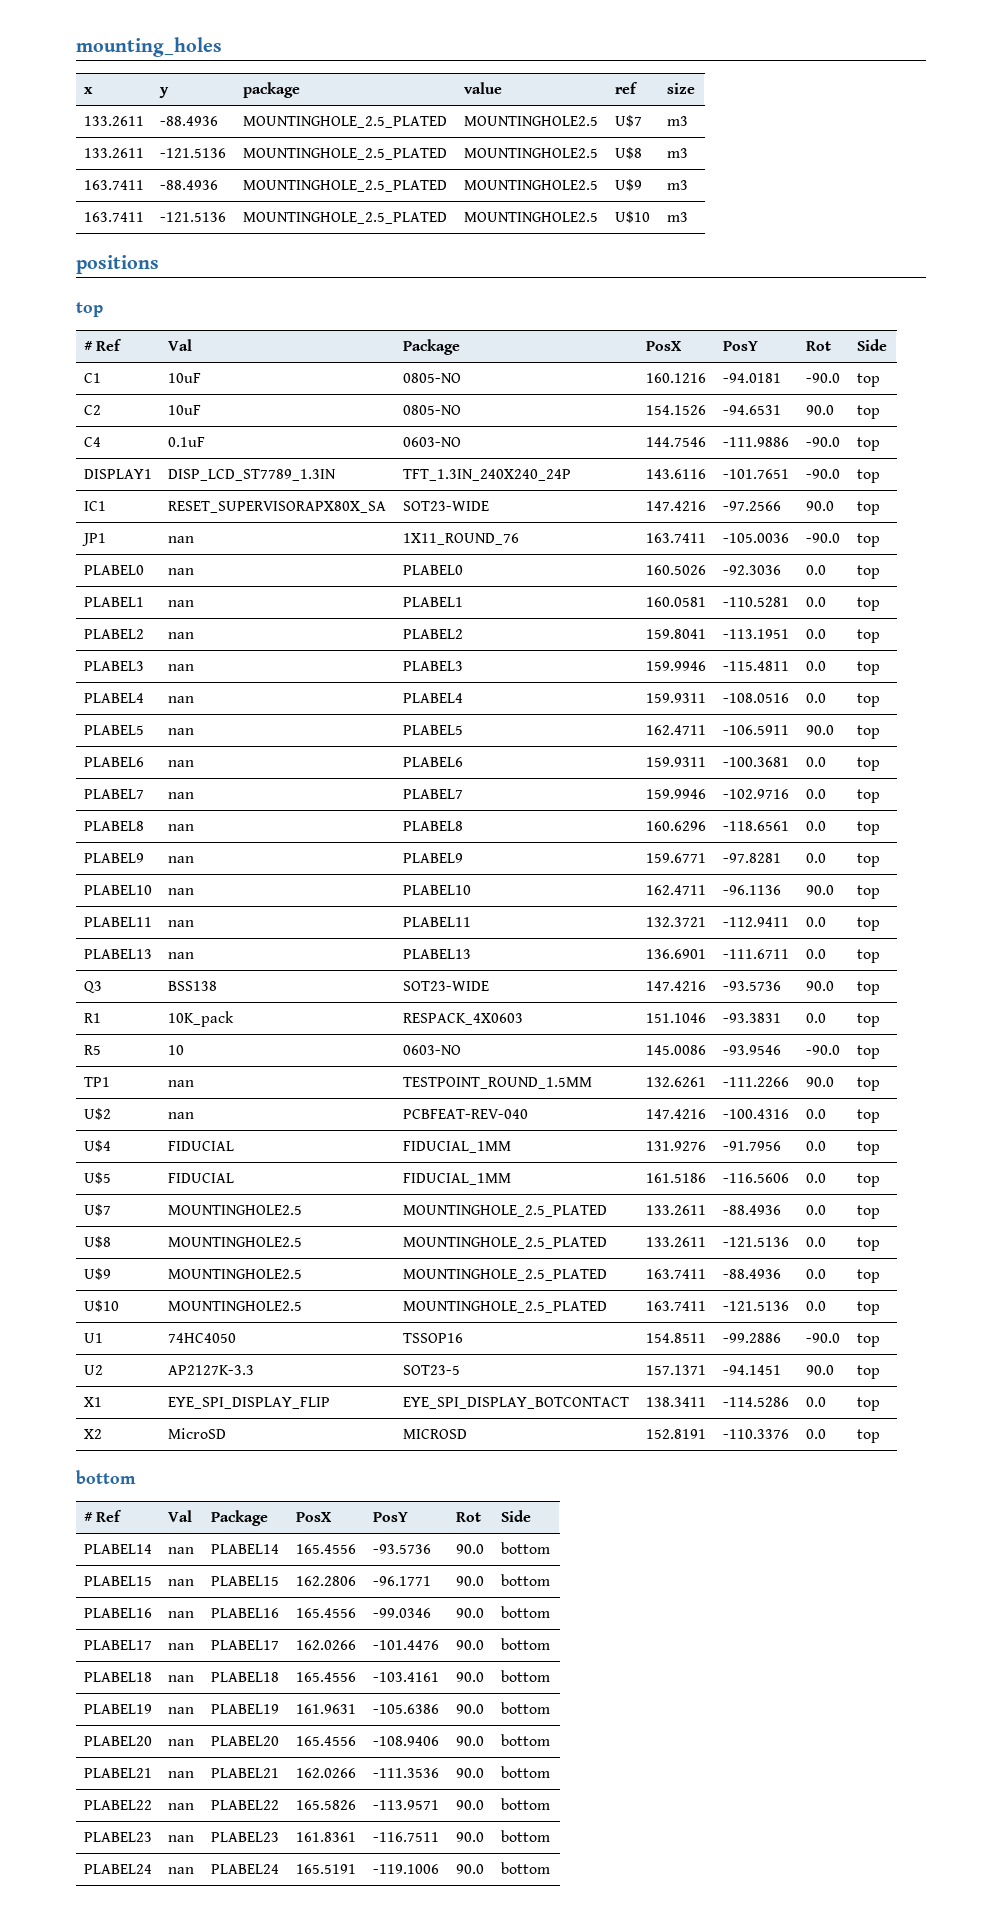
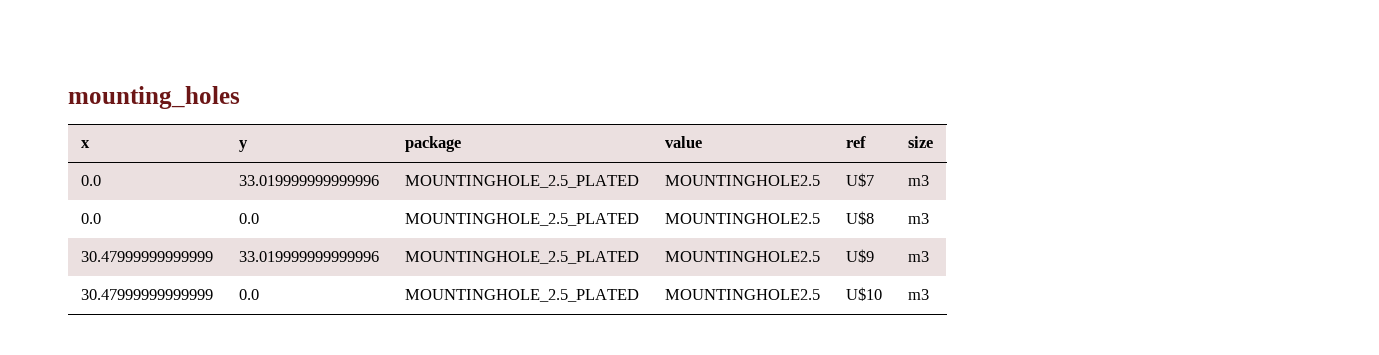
[83,116,144,126] [159,116,218,126] 133.2611 | -88.4936 -> [80,175,101,186] [238,175,379,186] 0.0 | 33.019999999999996
[83,148,144,158] [159,148,226,158] 133.2611 | -121.5136 -> [80,213,101,224] [238,213,259,224] 0.0 | 0.0
[83,180,144,190] [159,180,218,190] 163.7411 | -88.4936 -> [80,251,213,262] [238,251,379,262] 30.47999999999999 | 33.019999999999996
[83,212,144,222] [159,212,226,222] 163.7411 | -121.5136 -> [80,289,213,300] [238,289,259,300] 30.47999999999999 | 0.0
[76,255,159,274] [76,302,103,317] [83,339,123,351] [167,339,192,351] [402,339,460,355] [645,341,681,351] [722,341,758,351] [805,341,831,351] [856,339,887,351] [83,373,101,383] [167,373,201,383] [402,373,461,383] [645,373,706,383] [722,373,781,383] [805,373,840,383] [856,373,880,387] [83,405,101,415] [167,405,201,415] [402,405,461,415] [645,405,706,415] [722,405,781,415] [805,405,834,415] [856,405,880,419] [83,437,101,447] [167,437,205,447] [402,437,461,447] [645,437,706,447] [722,437,789,447] [805,437,840,447] [856,437,880,451] [83,469,152,479] [167,469,336,481] [402,469,571,481] [645,469,706,479] [722,469,789,479] [805,469,840,479] [856,469,880,483] [83,501,106,511] [167,501,386,513] [402,501,489,511] [645,501,706,511] [722,501,781,511] [805,501,834,511] [856,501,880,515] [81,533,106,546] [167,536,194,543] [402,533,519,545] [645,533,706,543] [722,533,789,543] [805,533,840,543] [856,533,880,547] [83,565,144,575] [167,568,194,575] [402,565,463,575] [645,565,706,575] [722,565,781,575] [805,565,826,575] [856,565,880,579] [83,597,144,607] [167,600,194,607] [402,597,463,607] [645,597,706,607] [722,597,789,607] [805,597,826,607] [856,597,880,611] [83,629,144,639] [167,632,194,639] [402,629,463,639] [645,629,706,639] [722,629,789,639] [805,629,826,639] [856,629,880,643] [83,661,144,671] [167,664,194,671] [402,661,463,671] [645,661,706,671] [722,661,789,671] [805,661,826,671] [856,661,880,675] [83,693,144,703] [167,696,194,703] [402,693,463,703] [645,693,706,703] [722,693,789,703] [805,693,826,703] [856,693,880,707] [83,725,144,735] [167,728,194,735] [402,725,463,735] [645,725,706,735] [722,725,789,735] [805,725,834,735] [856,725,880,739] [83,757,144,767] [167,760,194,767] [402,757,463,767] [645,757,706,767] [722,757,789,767] [805,757,826,767] [856,757,880,771] [83,789,144,799] [167,792,194,799] [402,789,463,799] [645,789,706,799] [722,789,789,799] [805,789,826,799] [856,789,880,803] [83,821,144,831] [167,824,194,831] [402,821,463,831] [645,821,706,831] [722,821,789,831] [805,821,826,831] [856,821,880,835] [83,853,144,863] [167,856,194,863] [402,853,463,863] [645,853,706,863] [722,853,781,863] [805,853,826,863] [856,853,880,867] [83,885,152,895] [167,888,194,895] [402,885,471,895] [645,885,706,895] [722,885,781,895] [805,885,834,895] [856,885,880,899] [83,917,152,927] [167,920,194,927] [402,917,471,927] [645,917,706,927] [722,917,789,927] [805,917,826,927] [856,917,880,931] [83,949,152,959] [167,952,194,959] [402,949,471,959] [645,949,706,959] [722,949,789,959] [805,949,826,959] [856,949,880,963] [83,981,102,993] [167,981,217,991] [402,981,489,991] [645,981,706,991] [722,981,781,991] [805,981,834,991] [856,981,880,995] [83,1013,101,1023] [167,1011,234,1027] [402,1013,523,1025] [645,1013,706,1023] [722,1013,781,1023] [805,1013,826,1023] [856,1013,880,1027] [83,1045,101,1055] [167,1045,184,1055] [402,1045,461,1055] [645,1045,706,1055] [722,1045,781,1055] [805,1045,840,1055] [856,1045,880,1059] [83,1077,110,1087] [167,1080,194,1087] [402,1077,592,1089] [645,1077,706,1087] [722,1077,789,1087] [805,1077,834,1087] [856,1077,880,1091] [83,1108,111,1120] [167,1112,194,1119] [402,1109,528,1119] [645,1109,706,1119] [722,1109,789,1119] [805,1109,826,1119] [856,1109,880,1123] [83,1140,111,1152] [167,1141,234,1151] [402,1141,511,1153] [645,1141,706,1151] [722,1141,781,1151] [805,1141,826,1151] [856,1141,880,1155] [83,1172,111,1184] [167,1173,234,1183] [402,1173,511,1185] [645,1173,706,1183] [722,1173,789,1183] [805,1173,826,1183] [856,1173,880,1187] [83,1204,111,1216] [167,1205,302,1215] [402,1205,607,1217] [645,1205,706,1215] [722,1205,781,1215] [805,1205,826,1215] [856,1205,880,1219] [83,1236,111,1248] [167,1237,302,1247] [402,1237,607,1249] [645,1237,706,1247] [722,1237,789,1247] [805,1237,826,1247] [856,1237,880,1251] [83,1268,111,1280] [167,1269,302,1279] [402,1269,607,1281] [645,1269,706,1279] [722,1269,781,1279] [805,1269,826,1279] [856,1269,880,1283] [83,1300,119,1312] [167,1301,302,1311] [402,1301,607,1313] [645,1301,706,1311] [722,1301,789,1311] [805,1301,826,1311] [856,1301,880,1315] [83,1333,103,1343] [167,1333,236,1343] [402,1333,463,1343] [645,1333,706,1343] [722,1333,781,1343] [805,1333,840,1343] [856,1333,880,1347] [83,1365,103,1375] [167,1365,254,1375] [402,1365,460,1375] [645,1365,706,1375] [722,1365,781,1375] [805,1365,834,1375] [856,1365,880,1379] [83,1397,102,1407] [167,1397,330,1409] [402,1397,629,1409] [645,1397,706,1407] [722,1397,789,1407] [805,1397,826,1407] [856,1397,880,1411] [83,1429,102,1439] [167,1428,226,1439] [402,1429,467,1439] [645,1429,706,1439] [722,1429,789,1439] [805,1429,826,1439] [856,1429,880,1443] [76,1470,136,1484] [83,1510,123,1522] [167,1510,192,1522] [210,1510,268,1526] [295,1512,331,1522] [372,1512,408,1522] [455,1512,481,1522] [500,1510,531,1522] [83,1544,152,1554] [167,1547,194,1554] [210,1544,279,1554] [295,1544,356,1554] [372,1544,431,1554] [455,1544,484,1554] [500,1542,550,1554] [83,1576,152,1586] [167,1579,194,1586] [210,1576,279,1586] [295,1576,356,1586] [372,1576,431,1586] [455,1576,484,1586] [500,1574,550,1586] [83,1608,152,1618] [167,1611,194,1618] [210,1608,279,1618] [295,1608,356,1618] [372,1608,431,1618] [455,1608,484,1618] [500,1606,550,1618] [83,1640,152,1650] [167,1643,194,1650] [210,1640,279,1650] [295,1640,356,1650] [372,1640,439,1650] [455,1640,484,1650] [500,1638,550,1650] [83,1672,152,1682] [167,1675,194,1682] [210,1672,279,1682] [295,1672,356,1682] [372,1672,439,1682] [455,1672,484,1682] [500,1670,550,1682] [83,1704,152,1714] [167,1707,194,1714] [210,1704,279,1714] [295,1704,356,1714] [372,1704,439,1714] [455,1704,484,1714] [500,1702,550,1714] [83,1736,152,1746] [167,1739,194,1746] [210,1736,279,1746] [295,1736,356,1746] [372,1736,439,1746] [455,1736,484,1746] [500,1734,550,1746] [83,1768,152,1778] [167,1771,194,1778] [210,1768,279,1778] [295,1768,356,1778] [372,1768,439,1778] [455,1768,484,1778] [500,1766,550,1778] [83,1800,152,1810] [167,1803,194,1810] [210,1800,279,1810] [295,1800,356,1810] [372,1800,439,1810] [455,1800,484,1810] [500,1798,550,1810] [83,1832,152,1842] [167,1835,194,1842] [210,1832,279,1842] [295,1832,356,1842] [372,1832,439,1842] [455,1832,484,1842] [500,1830,550,1842] [83,1864,152,1874] [167,1867,194,1874] [210,1864,279,1874] [295,1864,356,1874] [372,1864,439,1874] [455,1864,484,1874] [500,1862,550,1874] // positions // top // # Ref | Val | Package | PosX | PosY | Rot | Side // C1 | 10uF | 0805-NO | 160.1216 | -94.0181 | -90.0 | top // C2 | 10uF | 0805-NO | 154.1526 | -94.6531 | 90.0 | top // C4 | 0.1uF | 0603-NO | 144.7546 | -111.9886 | -90.0 | top // DISPLAY1 | DISP_LCD_ST7789_1.3IN | TFT_1.3IN_240X240_24P | 143.6116 | -101.7651 | -90.0 | top // IC1 | RESET_SUPERVISORAPX80X_SA | SOT23-WIDE | 147.4216 | -97.2566 | 90.0 | top // JP1 | nan | 1X11_ROUND_76 | 163.7411 | -105.0036 | -90.0 | top // PLABEL0 | nan | PLABEL0 | 160.5026 | -92.3036 | 0.0 | top // PLABEL1 | nan | PLABEL1 | 160.0581 | -110.5281 | 0.0 | top // PLABEL2 | nan | PLABEL2 | 159.8041 | -113.1951 | 0.0 | top // PLABEL3 | nan | PLABEL3 | 159.9946 | -115.4811 | 0.0 | top // PLABEL4 | nan | PLABEL4 | 159.9311 | -108.0516 | 0.0 | top // PLABEL5 | nan | PLABEL5 | 162.4711 | -106.5911 | 90.0 | top // PLABEL6 | nan | PLABEL6 | 159.9311 | -100.3681 | 0.0 | top // PLABEL7 | nan | PLABEL7 | 159.9946 | -102.9716 | 0.0 | top // PLABEL8 | nan | PLABEL8 | 160.6296 | -118.6561 | 0.0 | top // PLABEL9 | nan | PLABEL9 | 159.6771 | -97.8281 | 0.0 | top // PLABEL10 | nan | PLABEL10 | 162.4711 | -96.1136 | 90.0 | top // PLABEL11 | nan | PLABEL11 | 132.3721 | -112.9411 | 0.0 | top // PLABEL13 | nan | PLABEL13 | 136.6901 | -111.6711 | 0.0 | top // Q3 | BSS138 | SOT23-WIDE | 147.4216 | -93.5736 | 90.0 | top // R1 | 10K_pack | RESPACK_4X0603 | 151.1046 | -93.3831 | 0.0 | top // R5 | 10 | 0603-NO | 145.0086 | -93.9546 | -90.0 | top // TP1 | nan | TESTPOINT_ROUND_1.5MM | 132.6261 | -111.2266 | 90.0 | top // U$2 | nan | PCBFEAT-REV-040 | 147.4216 | -100.4316 | 0.0 | top // U$4 | FIDUCIAL | FIDUCIAL_1MM | 131.9276 | -91.7956 | 0.0 | top // U$5 | FIDUCIAL | FIDUCIAL_1MM | 161.5186 | -116.5606 | 0.0 | top // U$7 | MOUNTINGHOLE2.5 | MOUNTINGHOLE_2.5_PLATED | 133.2611 | -88.4936 | 0.0 | top // U$8 | MOUNTINGHOLE2.5 | MOUNTINGHOLE_2.5_PLATED | 133.2611 | -121.5136 | 0.0 | top // U$9 | MOUNTINGHOLE2.5 | MOUNTINGHOLE_2.5_PLATED | 163.7411 | -88.4936 | 0.0 | top // U$10 | MOUNTINGHOLE2.5 | MOUNTINGHOLE_2.5_PLATED | 163.7411 | -121.5136 | 0.0 | top // U1 | 74HC4050 | TSSOP16 | 154.8511 | -99.2886 | -90.0 | top // U2 | AP2127K-3.3 | SOT23-5 | 157.1371 | -94.1451 | 90.0 | top // X1 | EYE_SPI_DISPLAY_FLIP | EYE_SPI_DISPLAY_BOTCONTACT | 138.3411 | -114.5286 | 0.0 | top // X2 | MicroSD | MICROSD | 152.8191 | -110.3376 | 0.0 | top // bottom // # Ref | Val | Package | PosX | PosY | Rot | Side // PLABEL14 | nan | PLABEL14 | 165.4556 | -93.5736 | 90.0 | bottom // PLABEL15 | nan | PLABEL15 | 162.2806 | -96.1771 | 90.0 | bottom // PLABEL16 | nan | PLABEL16 | 165.4556 | -99.0346 | 90.0 | bottom // PLABEL17 | nan | PLABEL17 | 162.0266 | -101.4476 | 90.0 | bottom // PLABEL18 | nan | PLABEL18 | 165.4556 | -103.4161 | 90.0 | bottom // PLABEL19 | nan | PLABEL19 | 161.9631 | -105.6386 | 90.0 | bottom // PLABEL20 | nan | PLABEL20 | 165.4556 | -108.9406 | 90.0 | bottom // PLABEL21 | nan | PLABEL21 | 162.0266 | -111.3536 | 90.0 | bottom // PLABEL22 | nan | PLABEL22 | 165.5826 | -113.9571 | 90.0 | bottom // PLABEL23 | nan | PLABEL23 | 161.8361 | -116.7511 | 90.0 | bottom // PLABEL24 | nan | PLABEL24 | 165.5191 | -119.1006 | 90.0 | bottom -> (929, 294) none

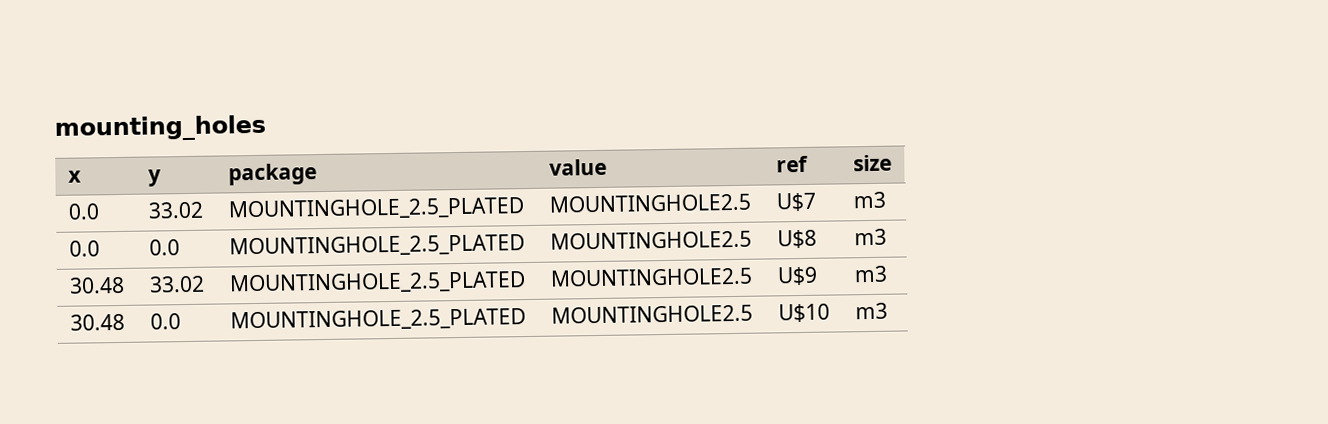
[238,175,379,186] 33.019999999999996 -> [147,201,204,219] 33.02
[80,251,213,262] [238,251,379,262] 30.47999999999999 | 33.019999999999996 -> [68,276,125,294] [148,275,205,293] 30.48 | 33.02
[80,289,213,300] 30.47999999999999 -> [69,313,125,331] 30.48

